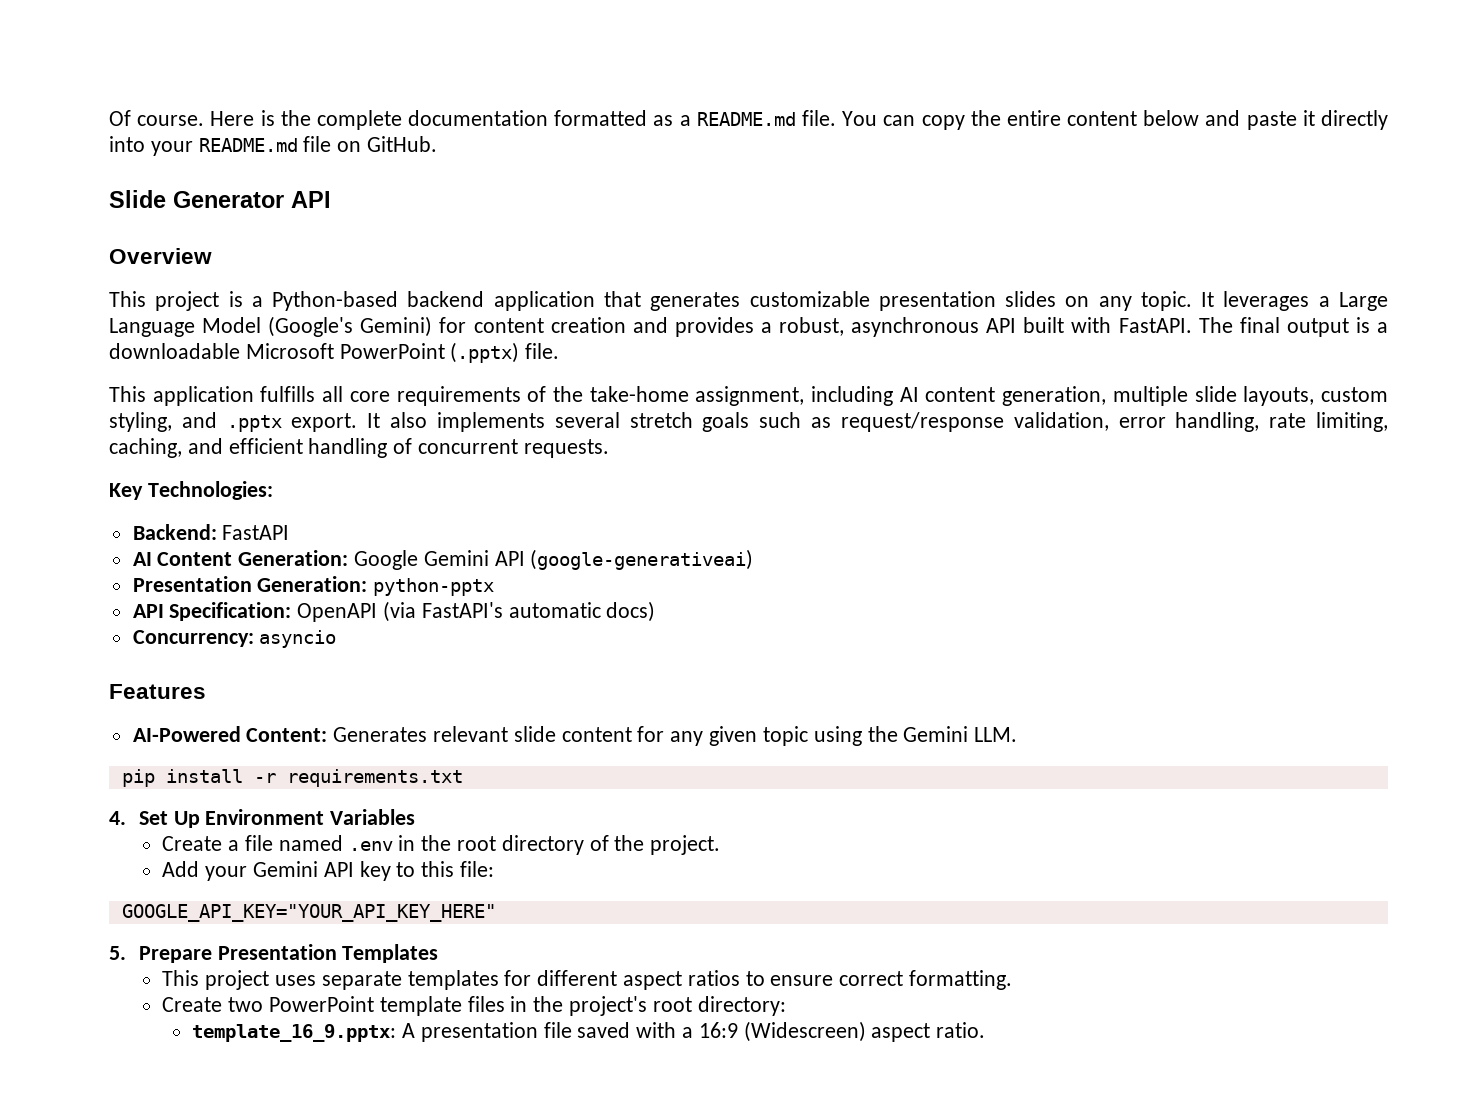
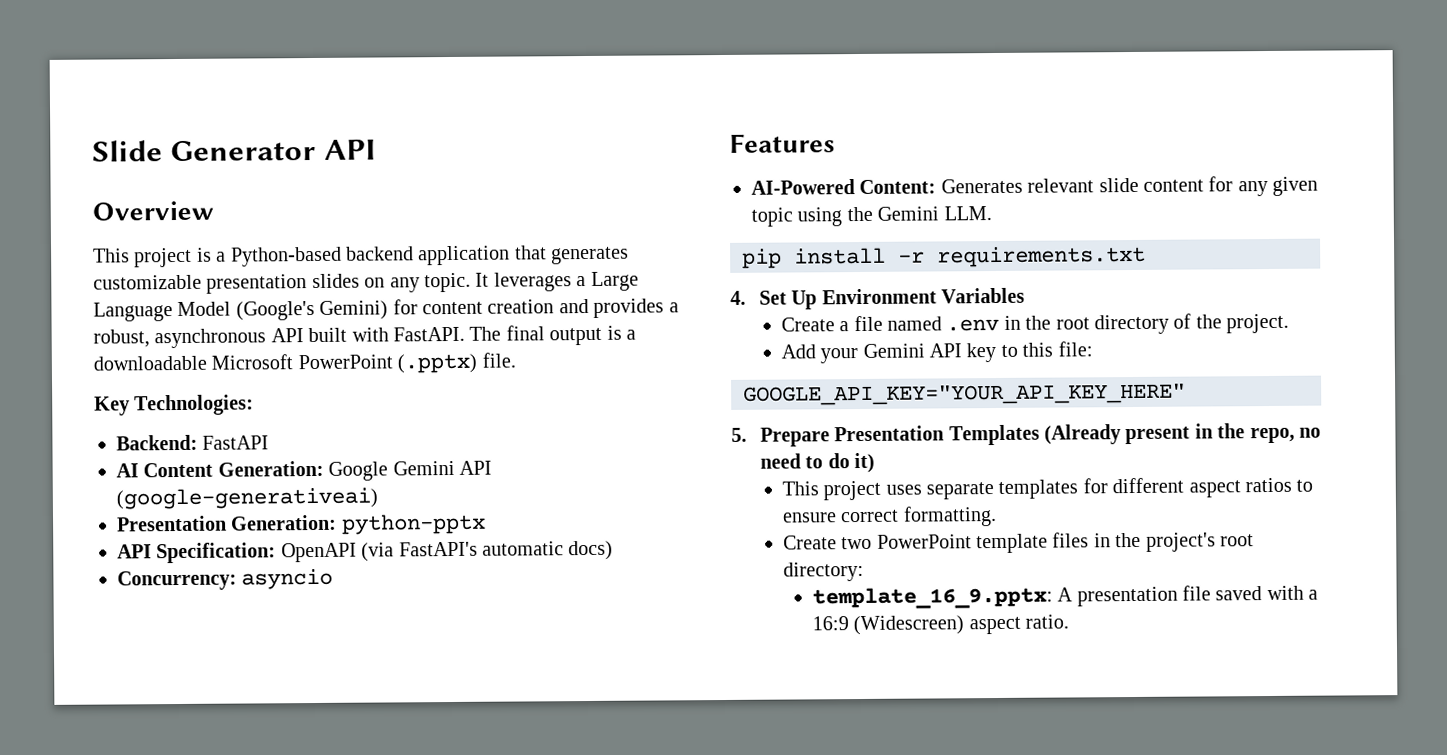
[109,110,1388,130] [109,136,438,156] Of course. Here is the complete documentation formatted as a README.md file. You can copy the entire content below and paste it directly into your README.md file on GitHub. // -> (92, 151) none
[109,386,1389,406] [109,412,1389,432] [109,438,609,458] // This application fulfills all core requirements of the take-home assignment, including AI content generation, multiple slide layouts, custom styling, and .pptx export. It also implements several stretch goals such as request/response validation, error handling, rate limiting, caching, and efficient handling of concurrent requests. -> (516, 360) none
(439, 953) none -> [1044,423,1322,445] [759,452,876,474] (Already present in the repo, no need to do it)

